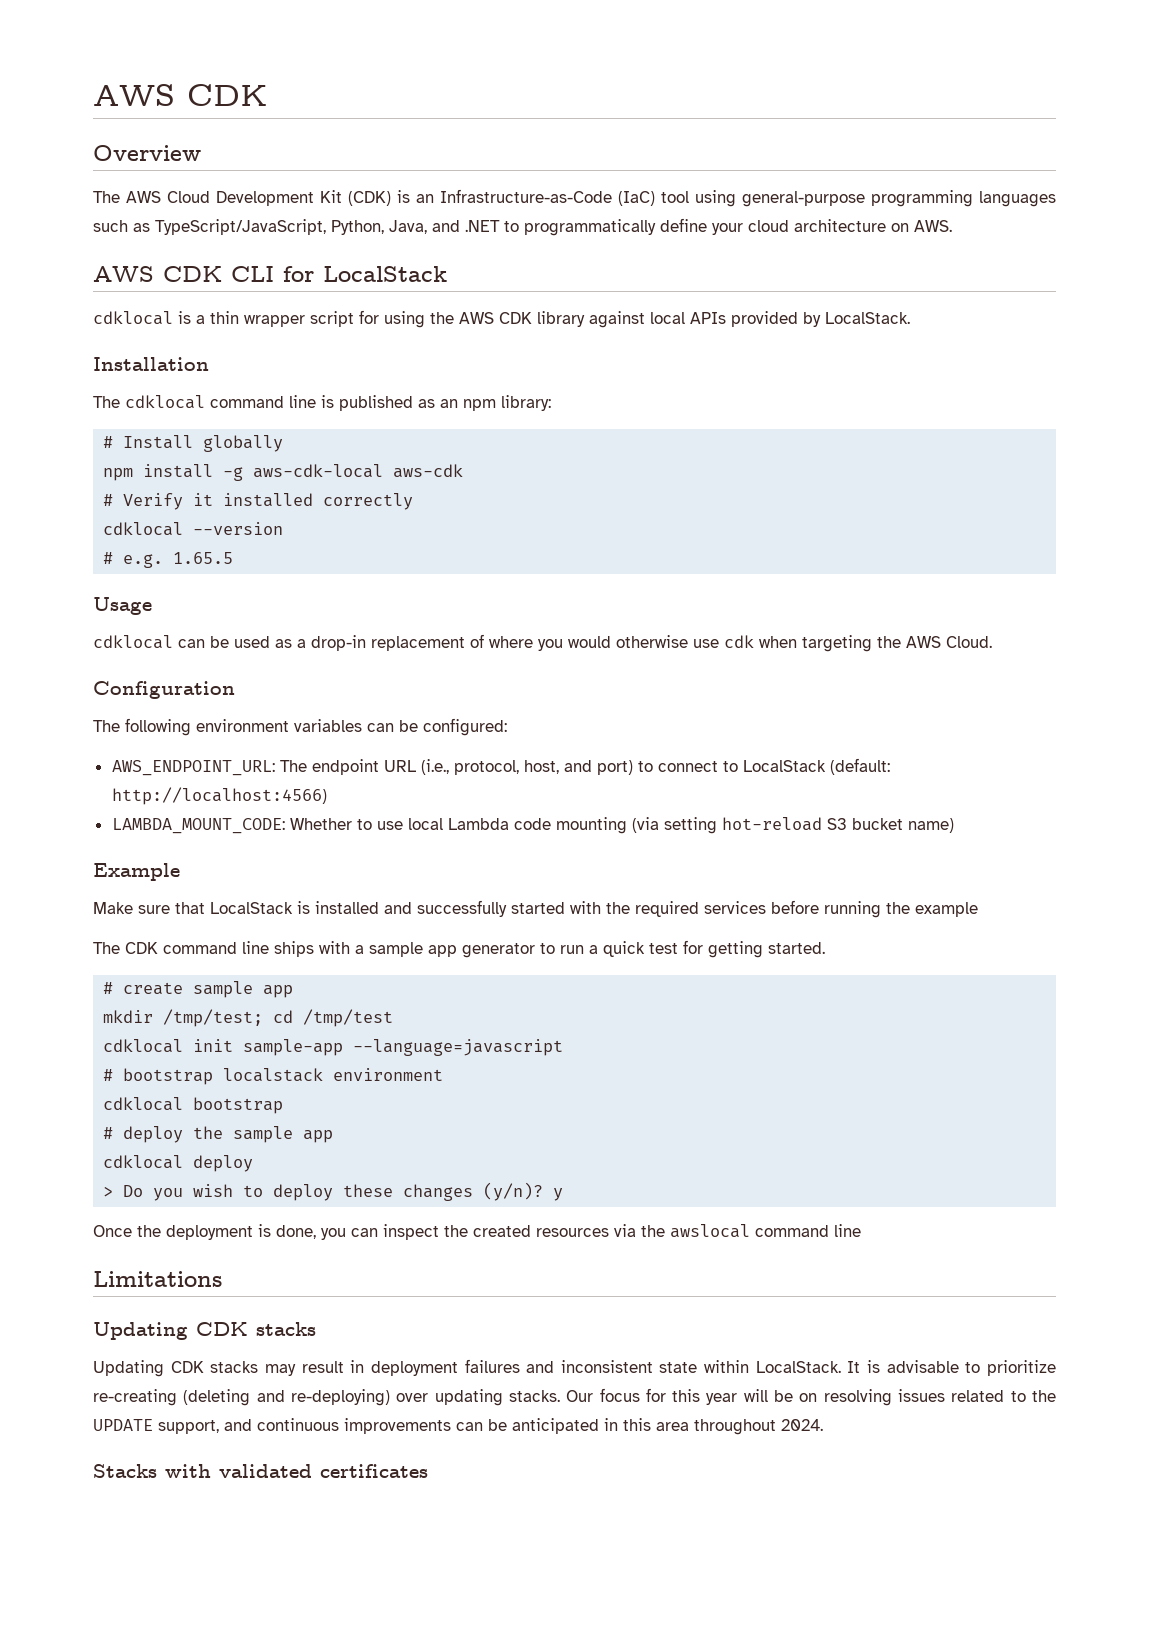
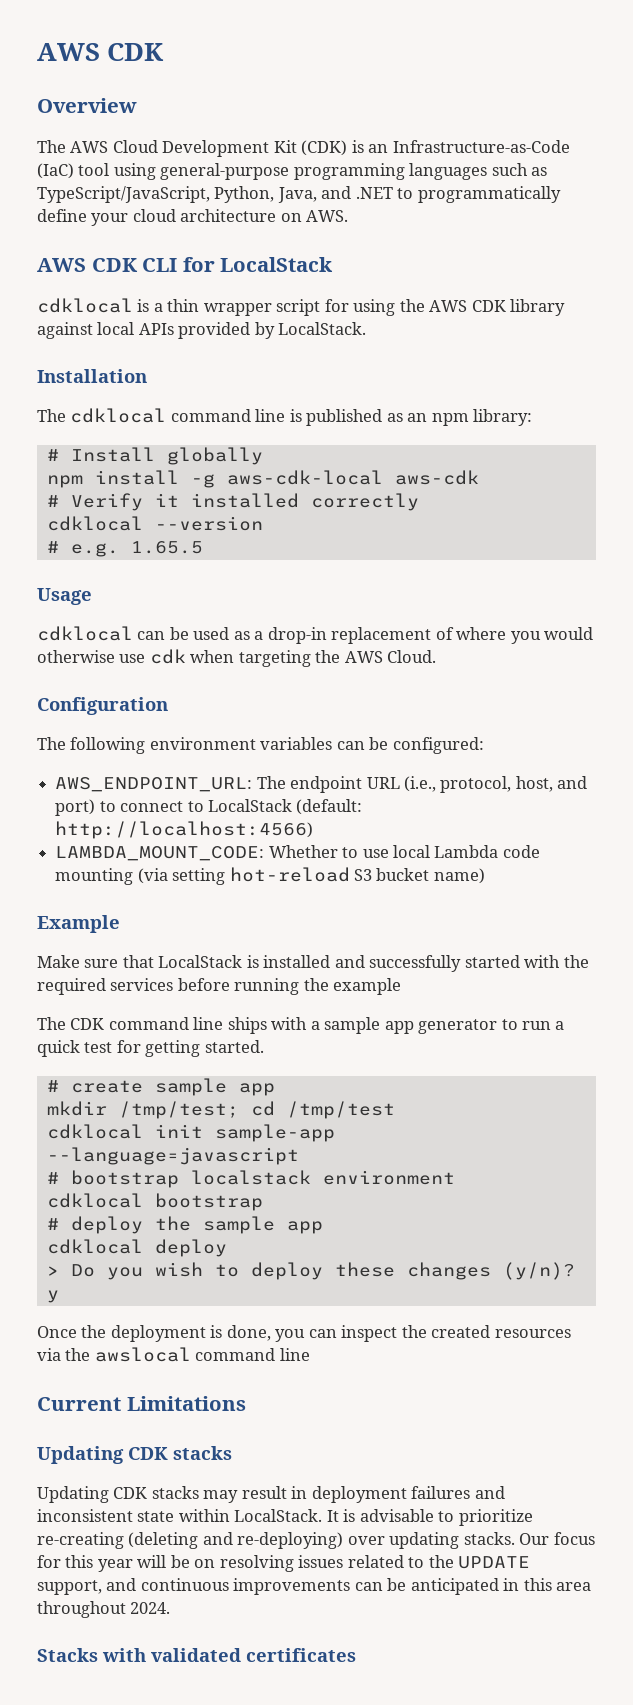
(861, 1230) none -> [37,1397,121,1411] Current

